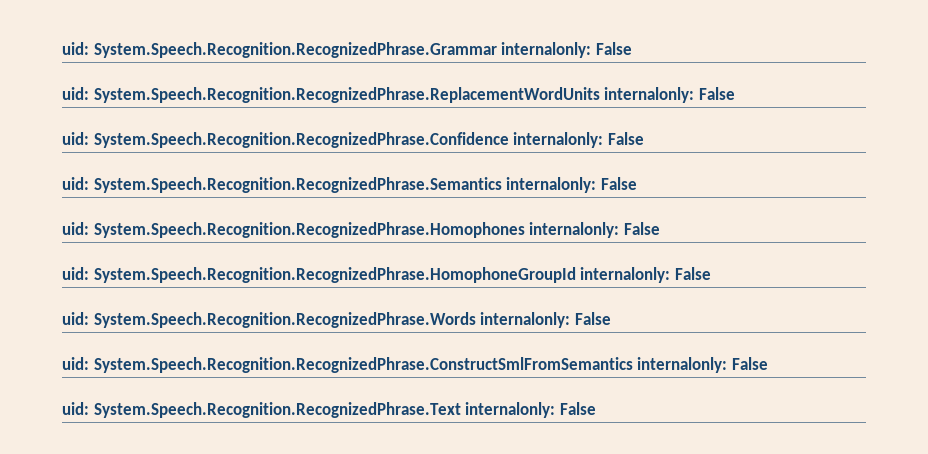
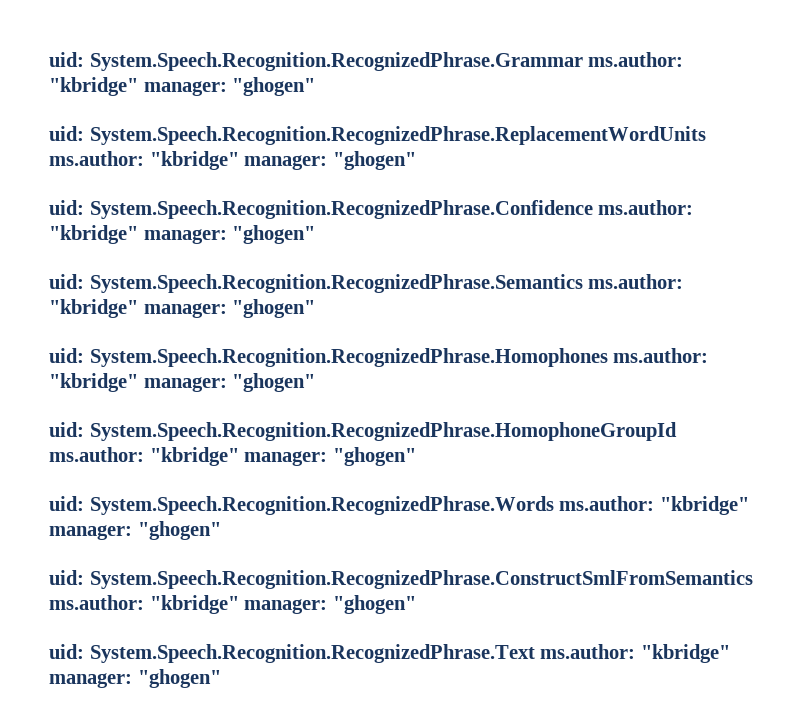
[501,42,632,58] [62,87,735,103] [62,132,644,148] [62,177,637,193] [62,222,660,238] [62,267,711,283] [62,312,611,328] [62,357,768,373] [62,402,596,418] internalonly: False // uid: System.Speech.Recognition.RecognizedPhrase.ReplacementWordUnits internalonly: False // uid: System.Speech.Recognition.RecognizedPhrase.Confidence internalonly: False // uid: System.Speech.Recognition.RecognizedPhrase.Semantics internalonly: False // uid: System.Speech.Recognition.RecognizedPhrase.Homophones internalonly: False // uid: System.Speech.Recognition.RecognizedPhrase.HomophoneGroupId internalonly: False // uid: System.Speech.Recognition.RecognizedPhrase.Words internalonly: False // uid: System.Speech.Recognition.RecognizedPhrase.ConstructSmlFromSemantics internalonly: False // uid: System.Speech.Recognition.RecognizedPhrase.Text internalonly: False -> [588,52,684,67] [49,77,316,96] [49,126,706,145] [49,151,416,170] [49,200,694,219] [49,225,316,244] [49,274,684,293] [49,299,316,318] [49,348,709,367] [49,373,316,392] [49,422,677,441] [49,447,416,466] [49,496,749,515] [49,521,221,540] [49,570,753,589] [49,595,416,614] [49,644,730,663] [49,669,221,688] ms.author: "kbridge" manager: "ghogen" // uid: System.Speech.Recognition.RecognizedPhrase.ReplacementWordUnits ms.author: "kbridge" manager: "ghogen" // uid: System.Speech.Recognition.RecognizedPhrase.Confidence ms.author: "kbridge" manager: "ghogen" // uid: System.Speech.Recognition.RecognizedPhrase.Semantics ms.author: "kbridge" manager: "ghogen" // uid: System.Speech.Recognition.RecognizedPhrase.Homophones ms.author: "kbridge" manager: "ghogen" // uid: System.Speech.Recognition.RecognizedPhrase.HomophoneGroupId ms.author: "kbridge" manager: "ghogen" // uid: System.Speech.Recognition.RecognizedPhrase.Words ms.author: "kbridge" manager: "ghogen" // uid: System.Speech.Recognition.RecognizedPhrase.ConstructSmlFromSemantics ms.author: "kbridge" manager: "ghogen" // uid: System.Speech.Recognition.RecognizedPhrase.Text ms.author: "kbridge" manager: "ghogen"

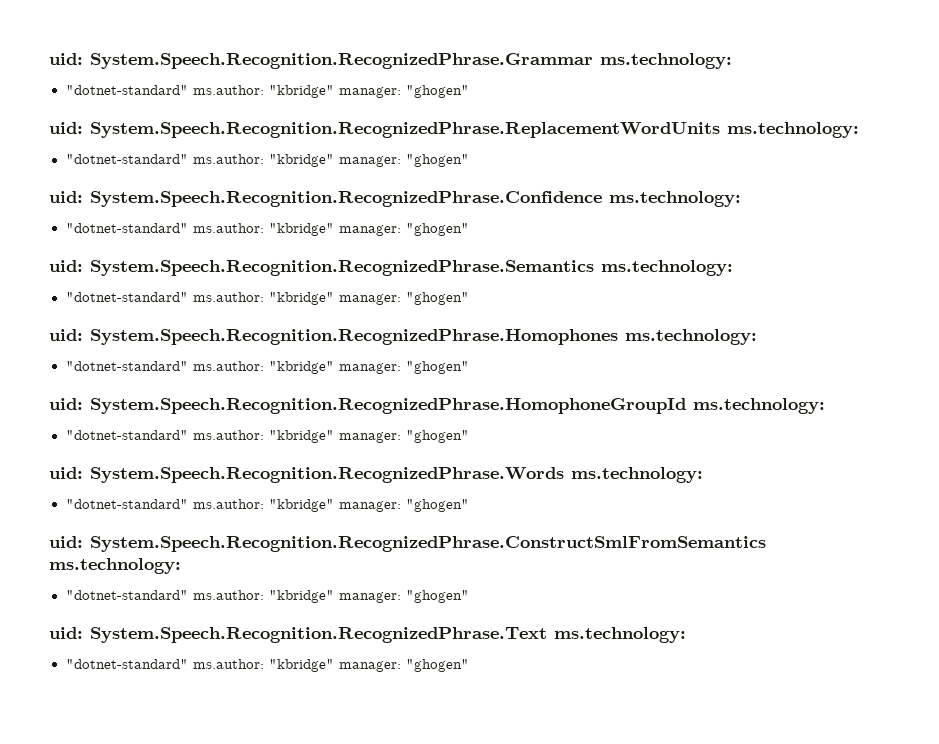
(583, 61) none -> [600,53,732,69] [65,85,188,95] ms.technology: // "dotnet-standard"
(706, 135) none -> [727,122,859,138] [65,154,188,164] ms.technology: // "dotnet-standard"
(593, 209) none -> [609,191,741,207] [65,223,188,233] ms.technology: // "dotnet-standard"
(583, 283) none -> [601,260,733,276] [65,292,188,302] ms.technology: // "dotnet-standard"
(608, 357) none -> [625,329,757,345] [65,361,188,371] ms.technology: // "dotnet-standard"
(677, 431) none -> [693,398,825,414] [65,430,188,440] ms.technology: // "dotnet-standard"
(554, 505) none -> [571,467,703,483] [65,499,188,509] ms.technology: // "dotnet-standard"
(753, 579) none -> [49,558,181,574] [65,590,188,600] ms.technology: // "dotnet-standard"
(535, 653) none -> [554,627,686,643] [65,659,188,669] ms.technology: // "dotnet-standard"

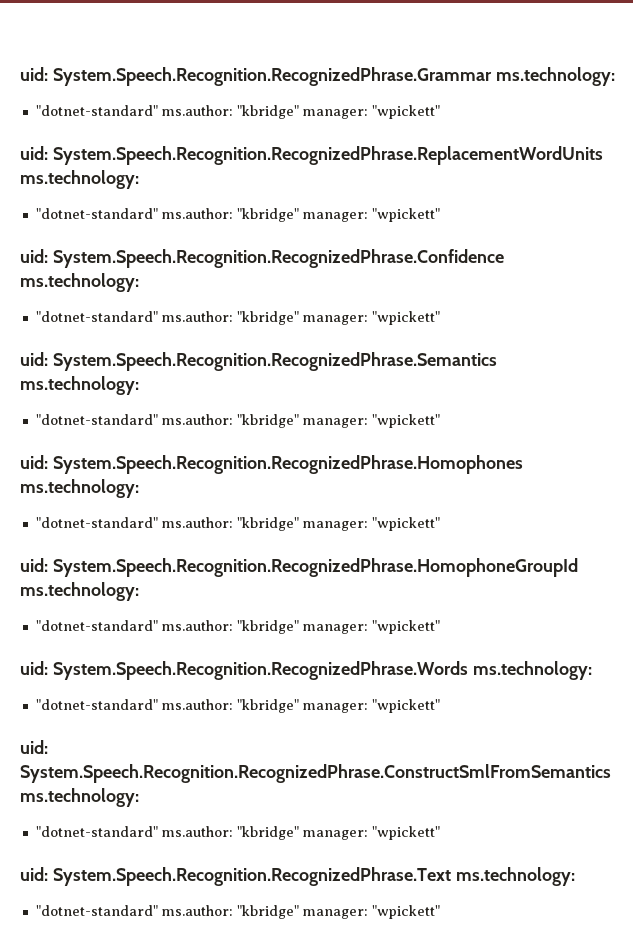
[405,85,469,98] "ghogen" -> [371,105,440,119] "wpickett"
[405,154,469,167] "ghogen" -> [371,208,440,222] "wpickett"
[405,223,469,236] "ghogen" -> [371,311,440,325] "wpickett"
[405,292,469,305] "ghogen" -> [371,414,440,428] "wpickett"
[405,361,469,374] "ghogen" -> [371,517,440,531] "wpickett"
[405,430,469,443] "ghogen" -> [371,620,440,634] "wpickett"
[405,499,469,512] "ghogen" -> [371,699,440,713] "wpickett"
[405,590,469,603] "ghogen" -> [371,826,440,840] "wpickett"
[405,659,469,672] "ghogen" -> [371,905,440,919] "wpickett"

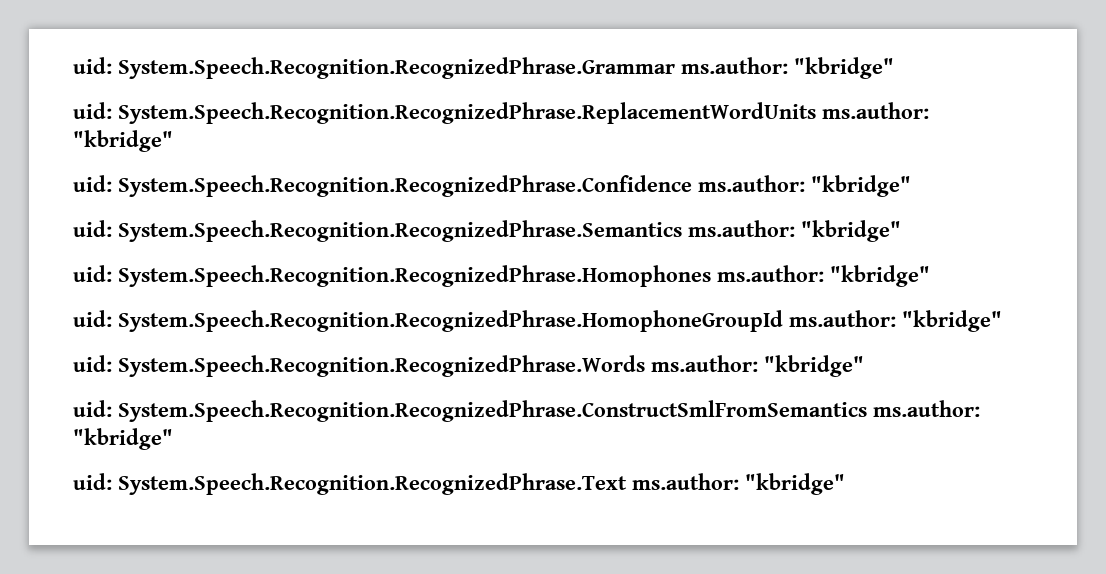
[495,67,615,86] [35,105,440,119] ms.technology: // "dotnet-standard" ms.author: "kbridge" manager: "wpickett" -> [681,57,894,79] ms.author: "kbridge"
[20,170,139,189] [35,208,440,222] ms.technology: // "dotnet-standard" ms.author: "kbridge" manager: "wpickett" -> [822,102,929,119] [73,130,173,152] ms.author: "kbridge"
[20,273,139,292] [35,311,440,325] ms.technology: // "dotnet-standard" ms.author: "kbridge" manager: "wpickett" -> [698,175,911,197] ms.author: "kbridge"
[20,376,139,395] [35,414,440,428] ms.technology: // "dotnet-standard" ms.author: "kbridge" manager: "wpickett" -> [688,220,901,242] ms.author: "kbridge"
[20,479,139,498] [35,517,440,531] ms.technology: // "dotnet-standard" ms.author: "kbridge" manager: "wpickett" -> [717,265,930,287] ms.author: "kbridge"
[20,582,139,601] [35,620,440,634] ms.technology: // "dotnet-standard" ms.author: "kbridge" manager: "wpickett" -> [789,310,1002,332] ms.author: "kbridge"
[472,661,592,680] [35,699,440,713] ms.technology: // "dotnet-standard" ms.author: "kbridge" manager: "wpickett" -> [651,355,864,377] ms.author: "kbridge"
[20,788,139,807] [35,826,440,840] ms.technology: // "dotnet-standard" ms.author: "kbridge" manager: "wpickett" -> [873,400,980,417] [73,428,173,450] ms.author: "kbridge"
[455,867,575,886] [35,905,440,919] ms.technology: // "dotnet-standard" ms.author: "kbridge" manager: "wpickett" -> [632,473,845,495] ms.author: "kbridge"

